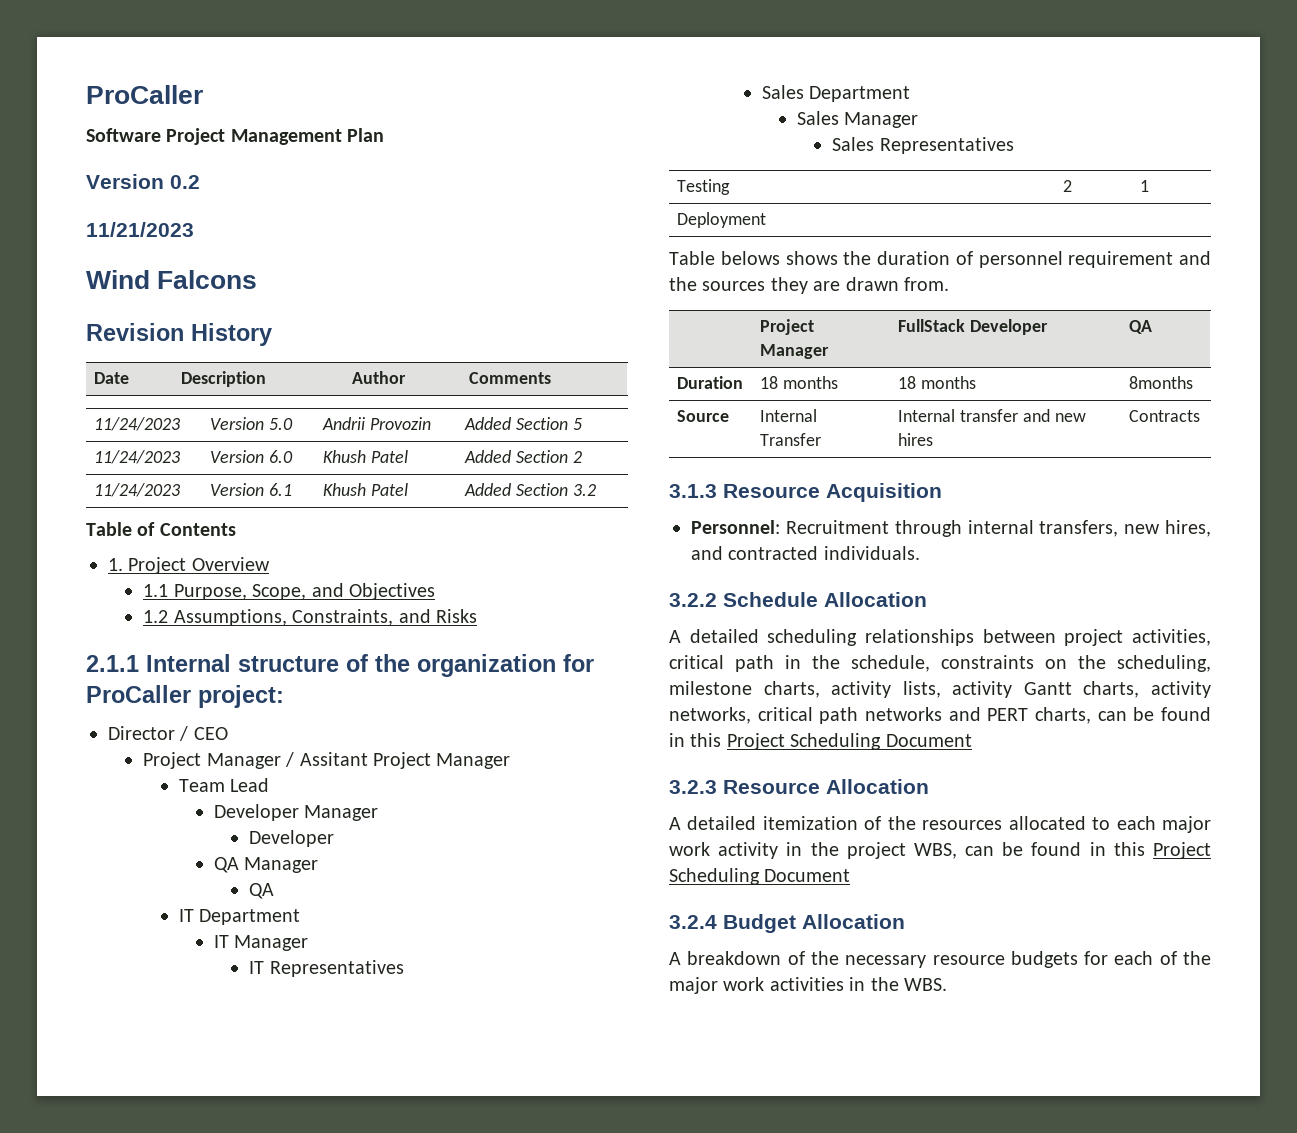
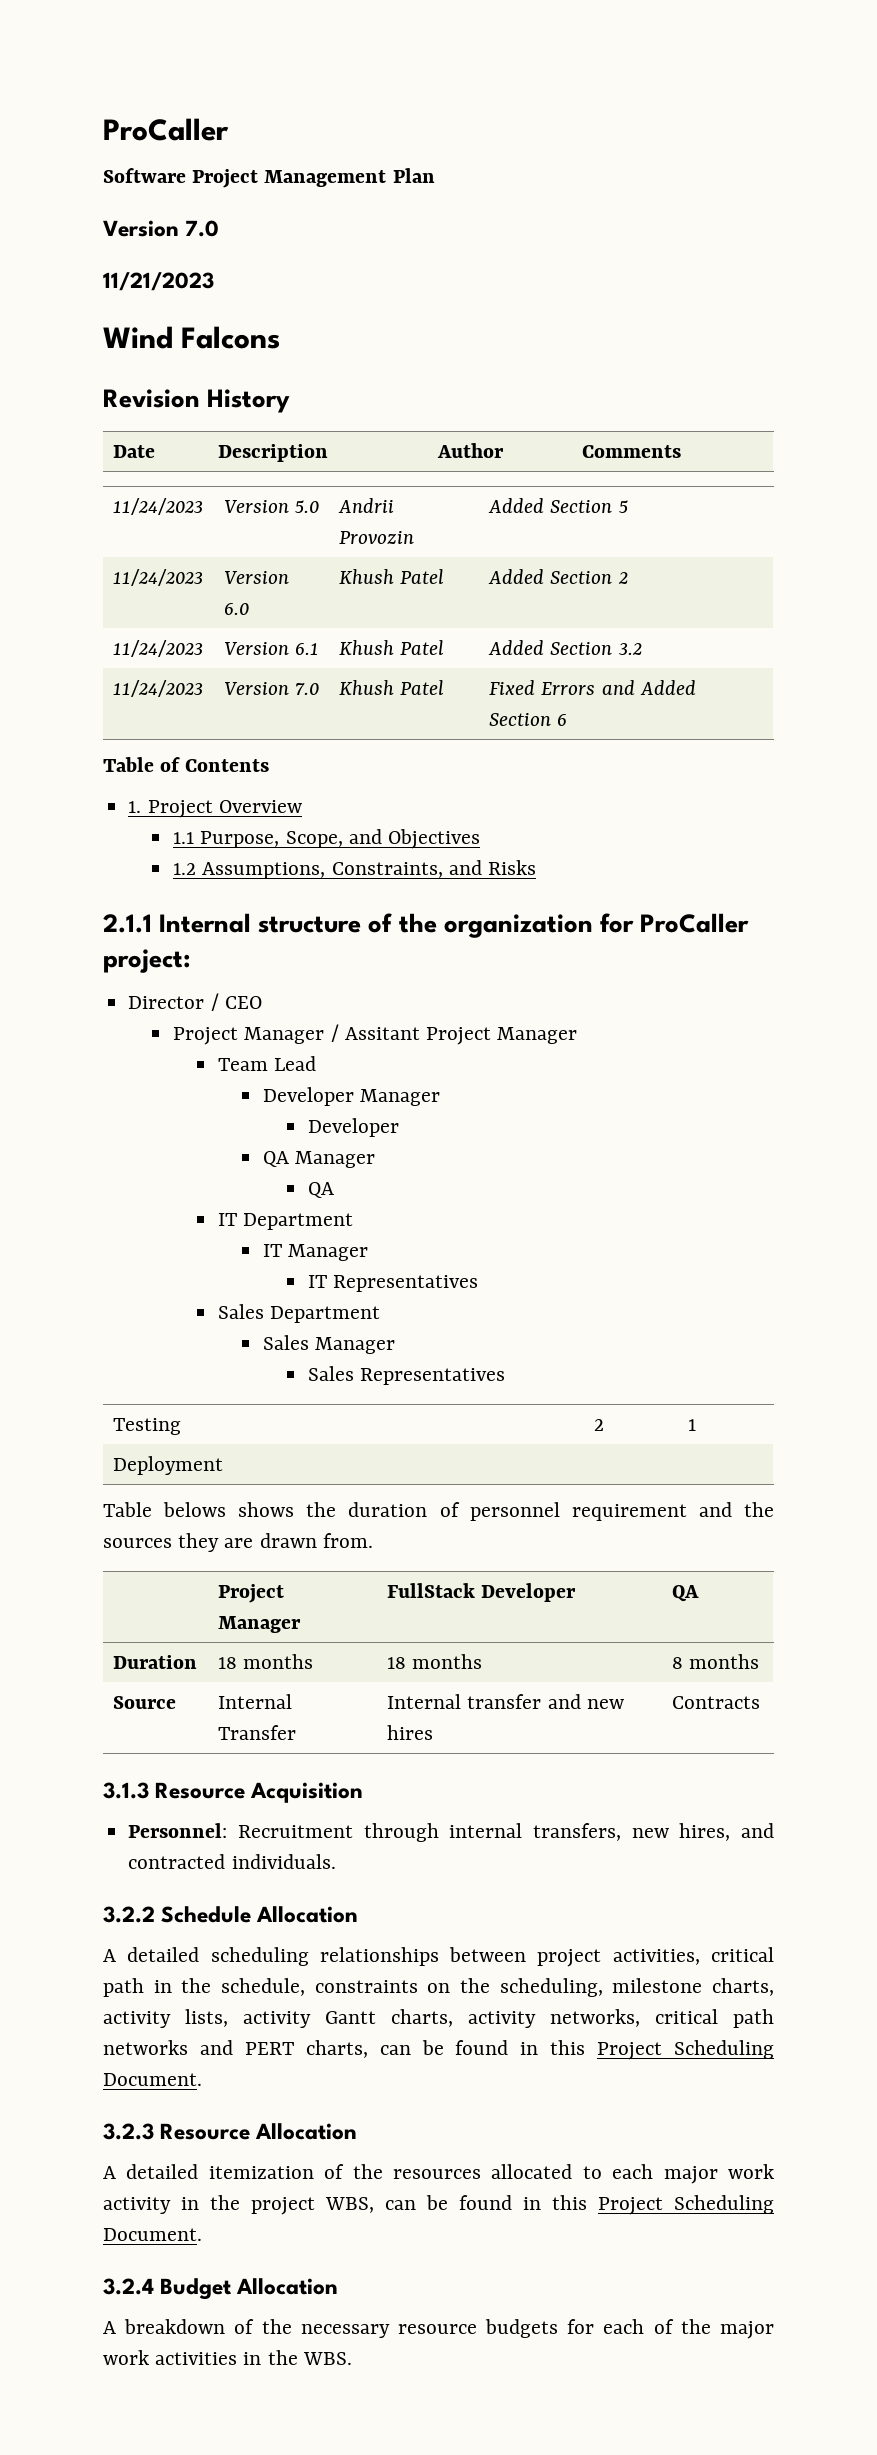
[170,175,200,189] 0.2 -> [185,220,220,237] 7.0
(597, 490) none -> [113,680,204,697] [224,682,320,695] [339,680,445,695] [489,680,696,695] [489,713,568,726] // 11/24/2023 | Version 7.0 | Khush Patel | Fixed Errors and Added Section 6
[1129,376,1194,389] 8months -> [672,1654,760,1669] 8 months
[885,734,972,747] Document -> [103,2073,202,2086] Document.
[764,869,851,882] Document -> [103,2228,202,2241] Document.

